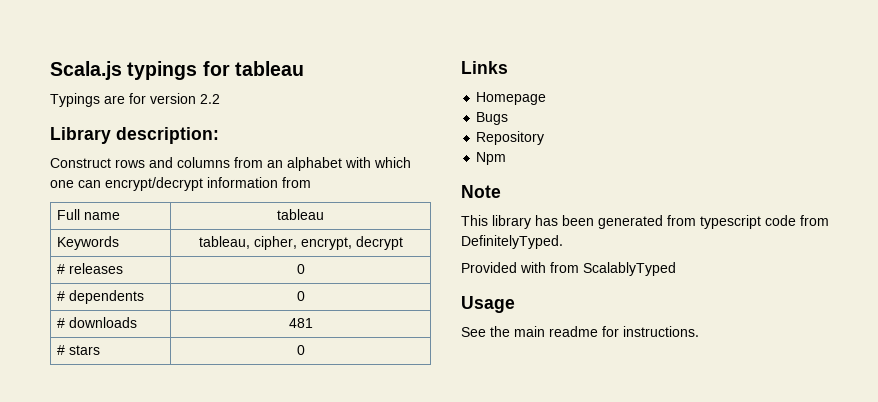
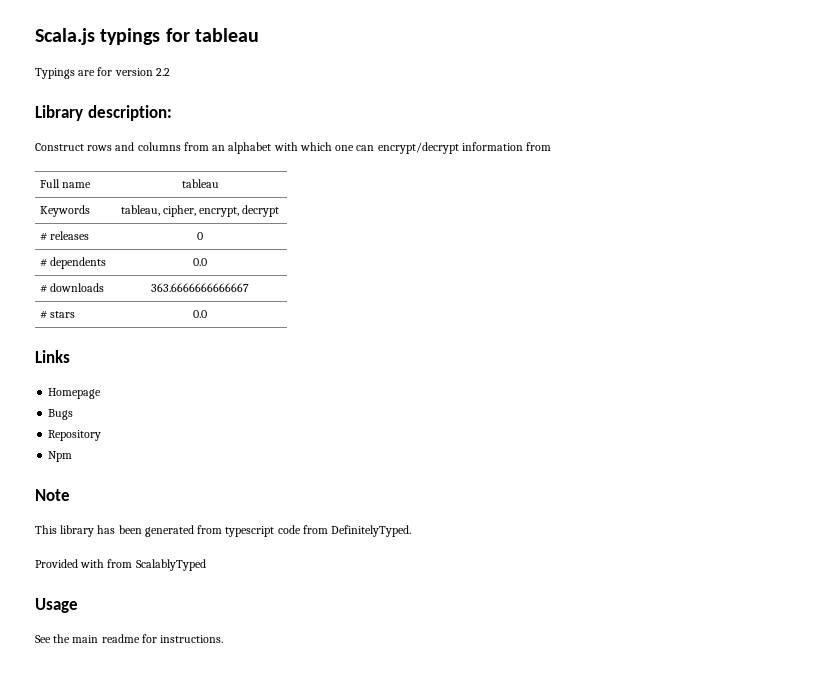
[296,291,305,301] 0 -> [193,258,207,266] 0.0
[288,318,313,328] 481 -> [151,283,249,292] 363.6666666666667
[296,345,305,355] 0 -> [193,310,207,318] 0.0

